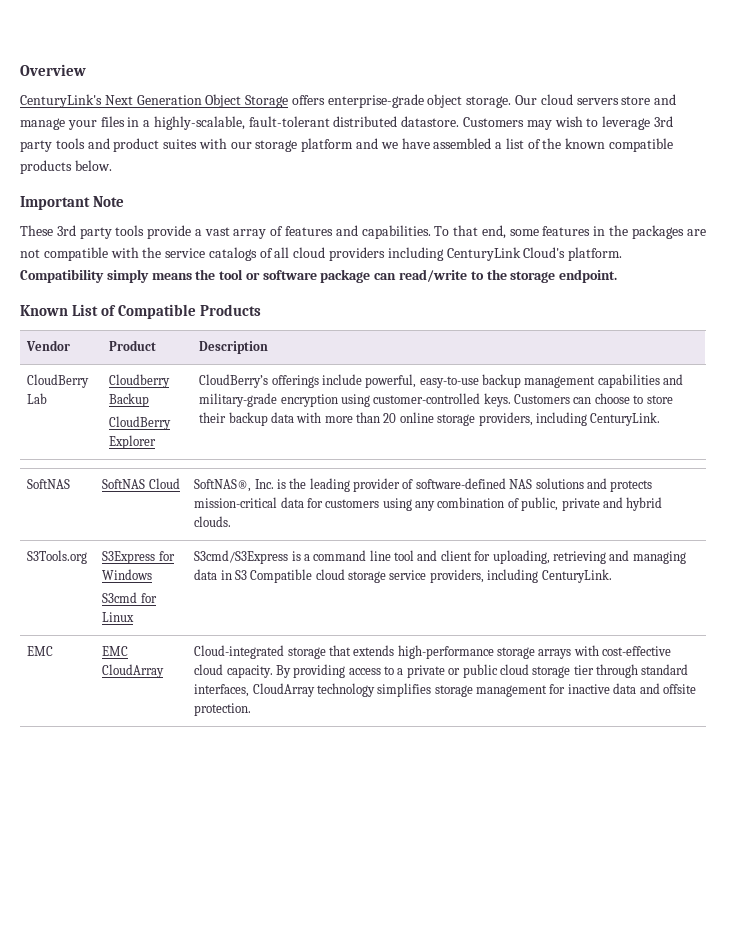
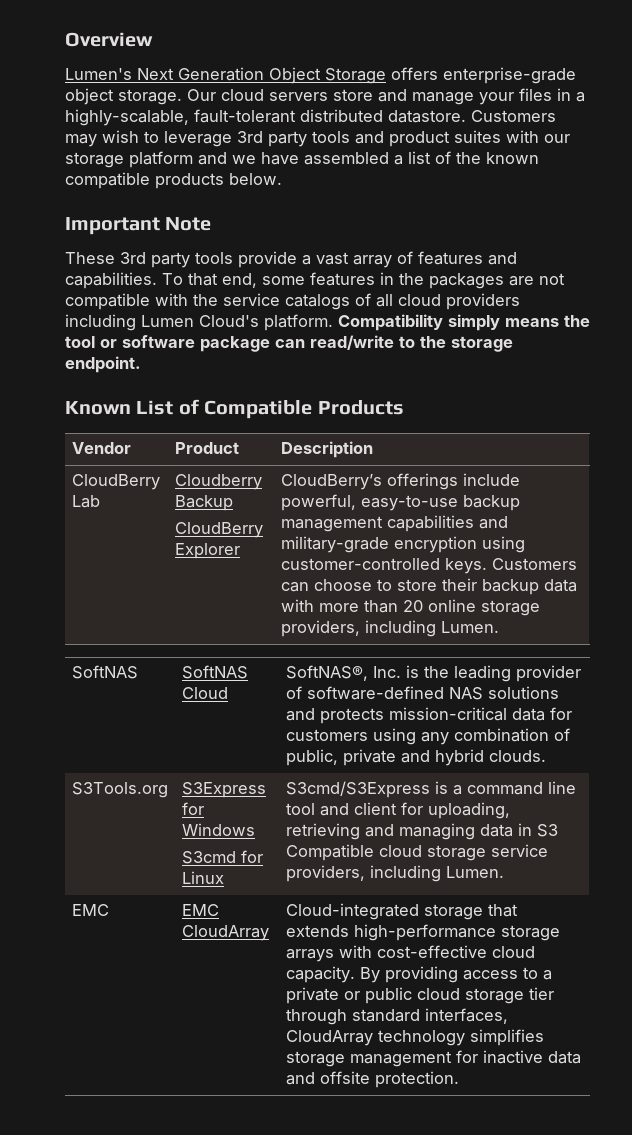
[20,94,102,108] CenturyLink's -> [65,68,132,80] Lumen's
[446,247,521,261] CenturyLink -> [141,315,194,327] Lumen
[590,412,661,426] CenturyLink. -> [440,621,499,633] Lumen.
[541,569,612,583] CenturyLink. -> [445,866,504,878] Lumen.

